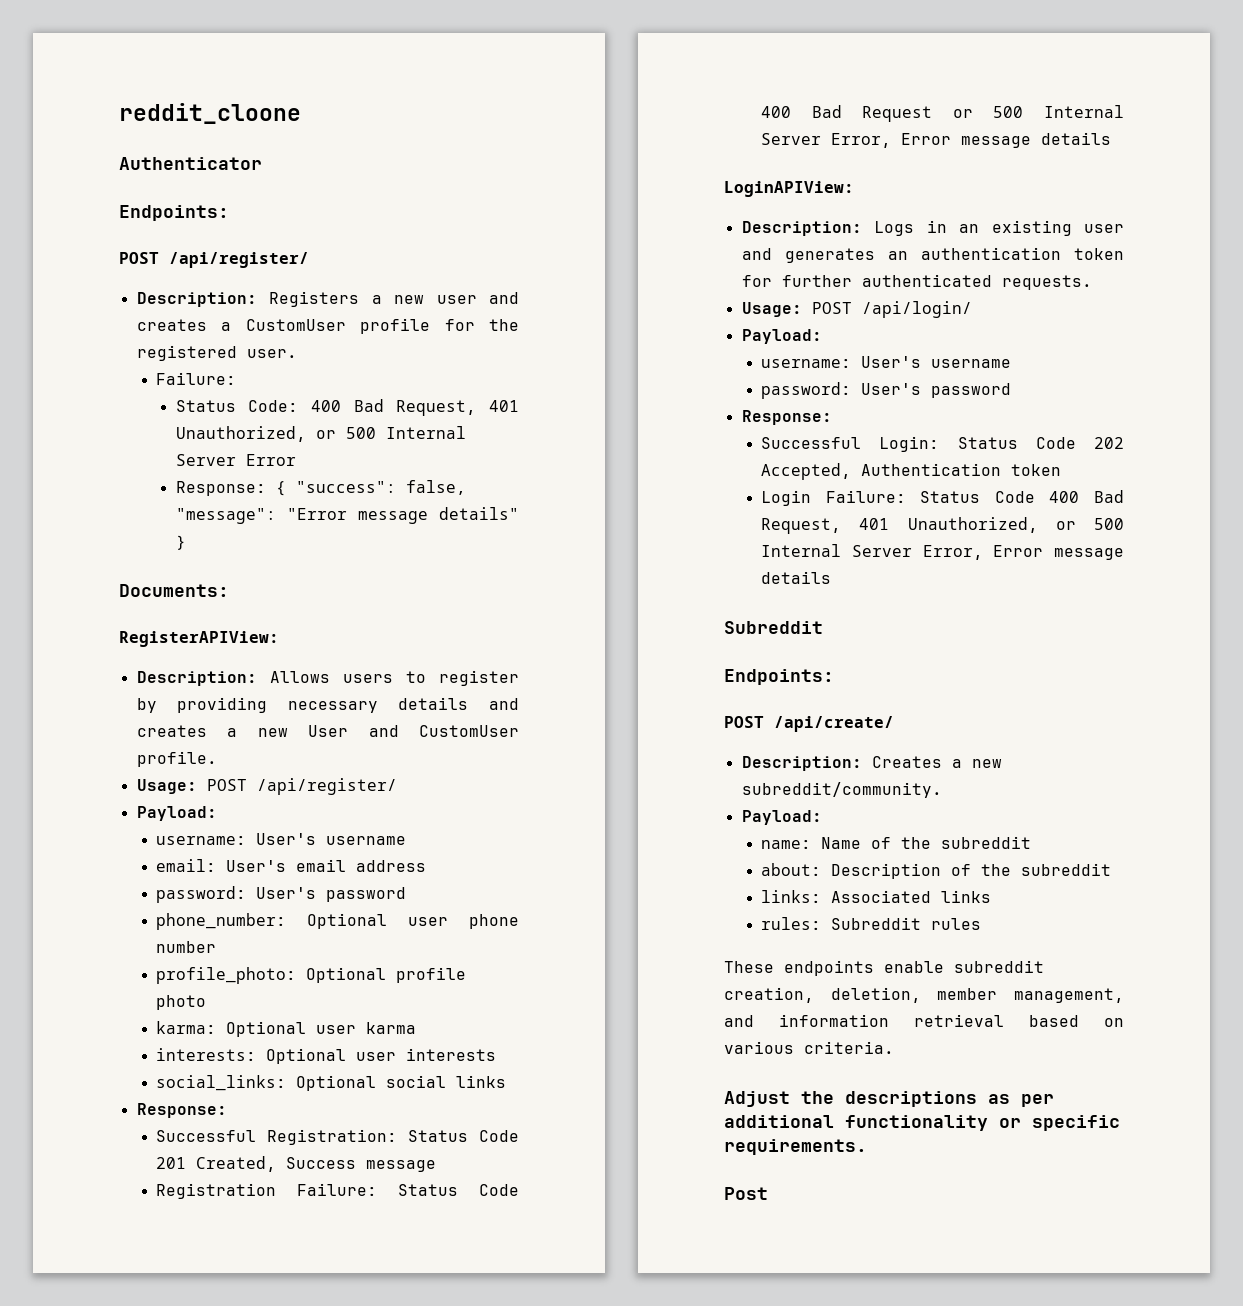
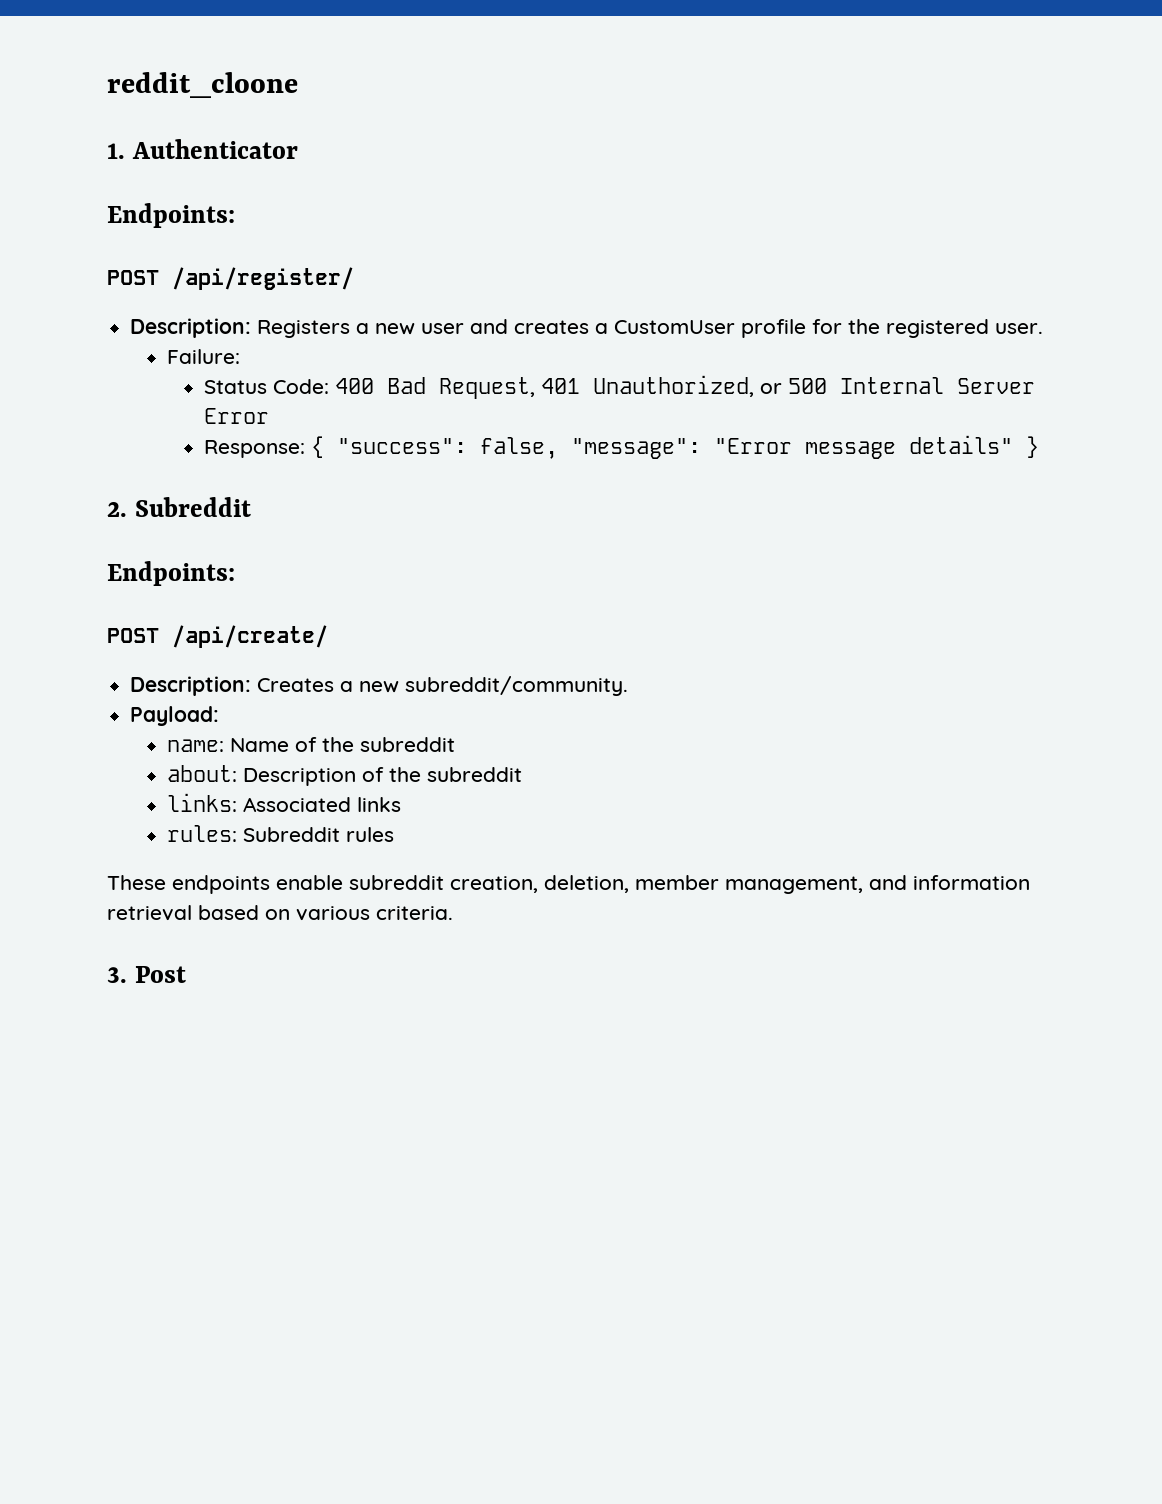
(301, 113) none -> [107,143,125,159] 1.
[119,584,229,597] [119,631,279,647] [136,670,519,686] [136,697,519,713] [136,725,519,737] [136,751,217,767] [136,778,397,795] [136,806,217,821] [156,833,407,845] [156,859,427,872] [156,886,407,903] [156,913,519,930] [156,941,217,953] [156,967,467,984] [156,995,207,1010] [156,1021,417,1037] [156,1048,497,1064] [156,1075,507,1091] [136,1103,227,1118] [156,1129,519,1145] [156,1156,437,1172] [156,1183,519,1199] [761,105,1124,122] [761,132,1112,148] [724,181,854,197] [741,220,1124,236] [741,247,1124,263] [741,274,1092,290] [741,301,972,318] [741,329,822,344] [761,356,1012,368] [761,382,1012,399] [741,410,832,425] [761,436,1124,452] [761,463,1062,480] [761,490,1124,506] [761,517,1124,534] [761,544,1124,560] [761,571,832,584] Documents: // RegisterAPIView: // Description: Allows users to register by providing necessary details and creates a new User and CustomUser profile. // Usage: POST /api/register/ // Payload: // username: User's username // email: User's email address // password: User's password // phone_number: Optional user phone number // profile_photo: Optional profile photo // karma: Optional user karma // interests: Optional user interests // social_links: Optional social links // Response: // Successful Registration: Status Code 201 Created, Success message // Registration Failure: Status Code 400 Bad Request or 500 Internal Server Error, Error message details // LoginAPIView: // Description: Logs in an existing user and generates an authentication token for further authenticated requests. // Usage: POST /api/login/ // Payload: // username: User's username // password: User's password // Response: // Successful Login: Status Code 202 Accepted, Authentication token // Login Failure: Status Code 400 Bad Request, 401 Unauthorized, or 500 Internal Server Error, Error message details // -> [107,502,127,517] 2.
[724,1091,1054,1107] [724,1115,1120,1131] [724,1139,867,1155] Adjust the descriptions as per additional functionality or specific requirements. // -> [107,967,127,983] 3.

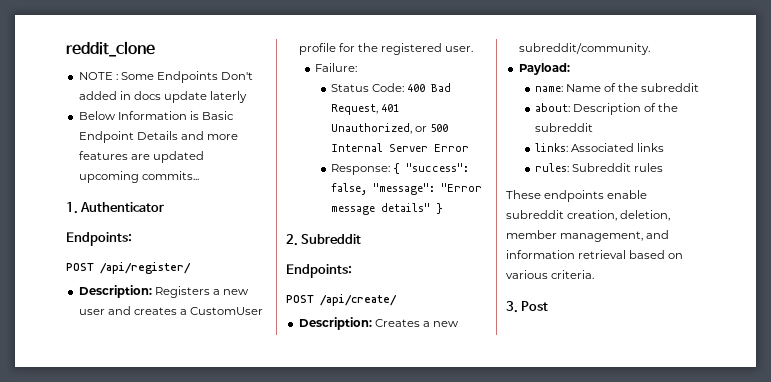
[107,72,298,98] reddit_cloone -> [66,41,155,57] [78,71,254,83] [78,91,248,103] [78,111,234,120] [78,131,238,143] [78,151,204,163] [78,171,199,183] reddit_clone // NOTE : Some Endpoints Don't added in docs update laterly // Below Information is Basic Endpoint Details and more features are updated upcoming commits...

